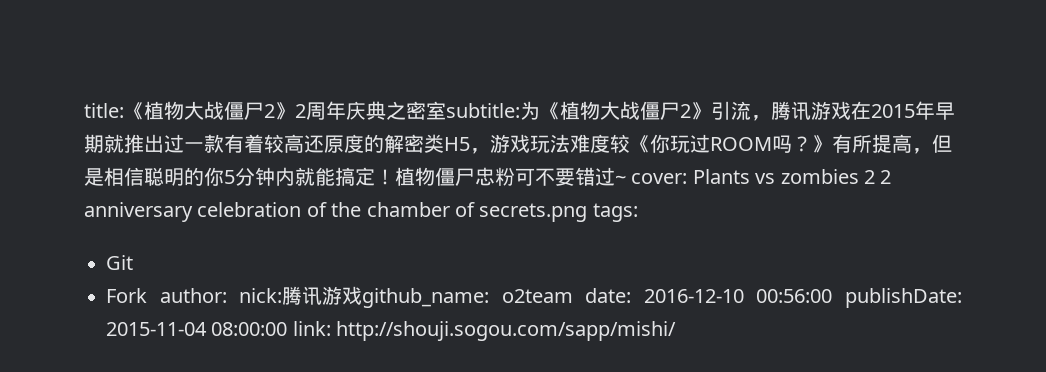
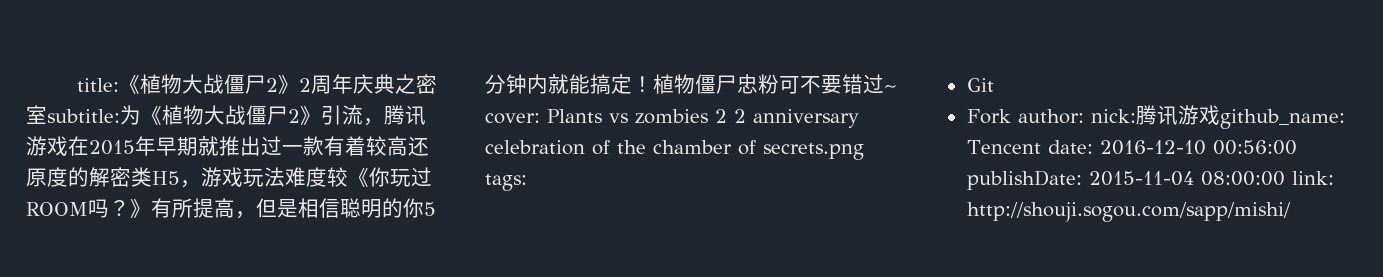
[501,289,573,303] o2team -> [966,140,1041,154] Tencent

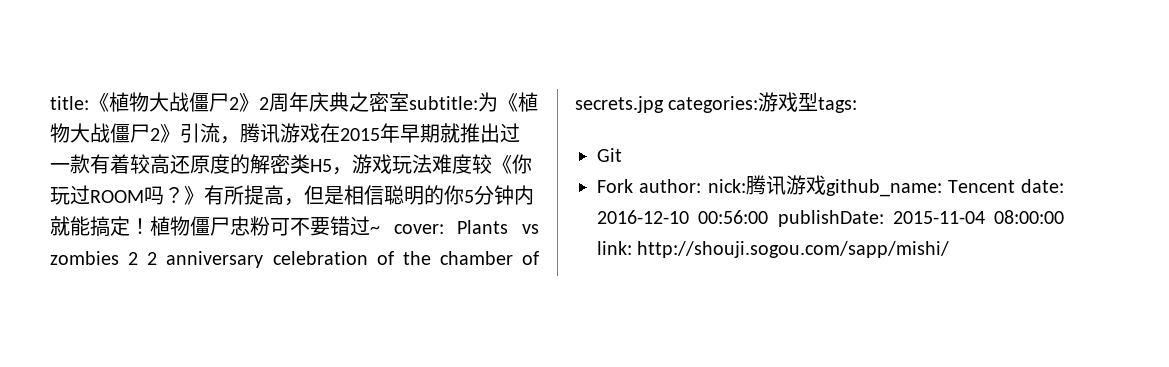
[763,143,864,160] secrets.png -> [575,92,819,113] secrets.jpg categories:游戏型

